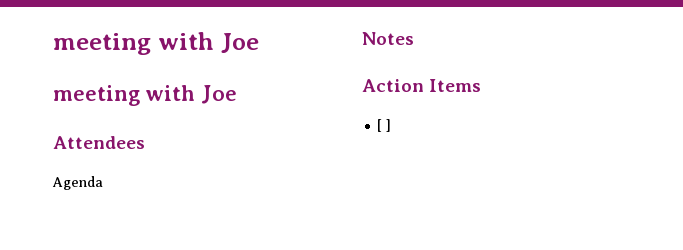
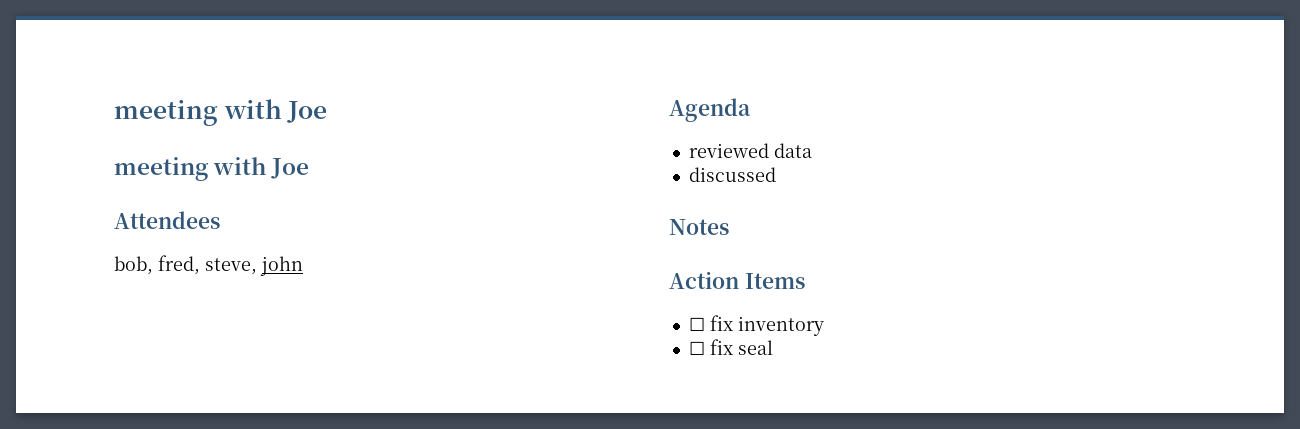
[52,176,103,190] [362,32,414,45] [362,79,482,92] [377,119,392,132] Agenda // Notes // Action Items // [ ] -> [114,255,303,276] [669,98,751,122] [688,143,812,158] [688,167,776,182] [669,219,729,235] [669,271,805,289] [688,315,824,336] [688,339,773,355] bob, fred, steve, john // Agenda // reviewed data // discussed // Notes // Action Items // ☐ fix inventory // ☐ fix seal

